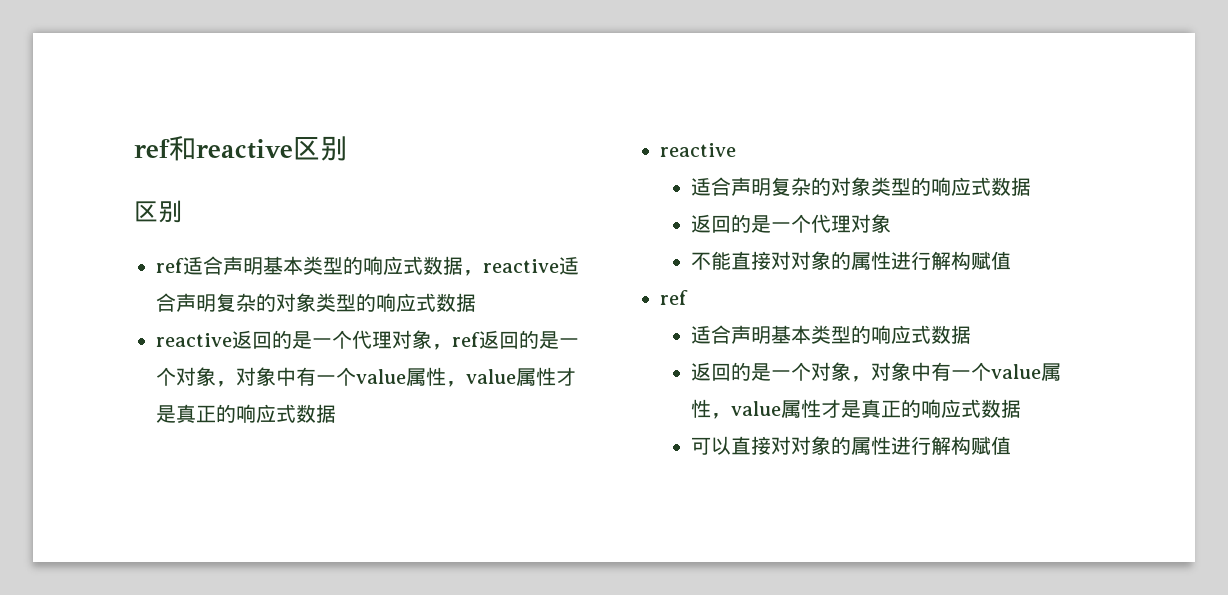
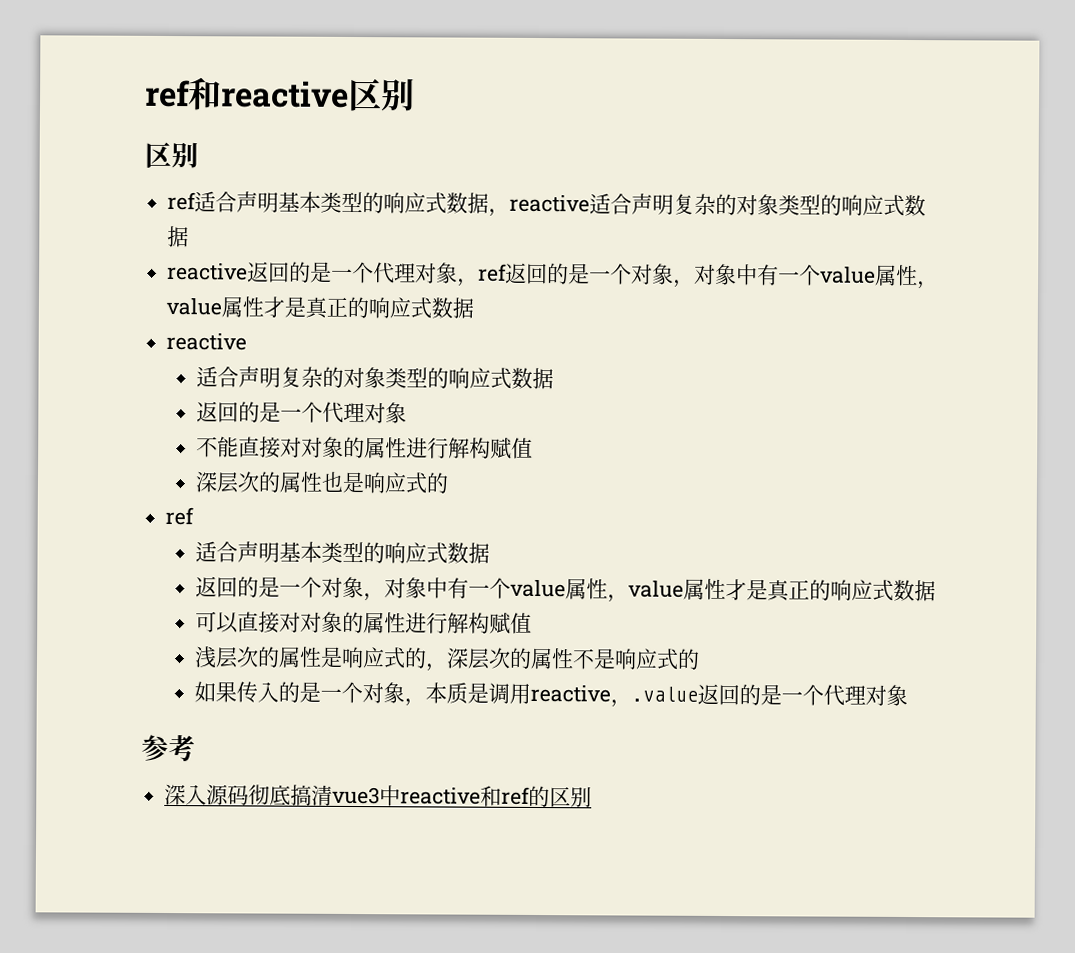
(1011, 260) none -> [195,471,450,494] // 深层次的属性也是响应式的
(1011, 445) none -> [194,646,701,672] [194,681,909,708] [141,734,196,762] [164,783,593,808] // 浅层次的属性是响应式的，深层次的属性不是响应式的 // 如果传入的是一个对象，本质是调用reactive，.value返回的是一个代理对象 // 参考 // 深入源码彻底搞清vue3中reactive和ref的区别

